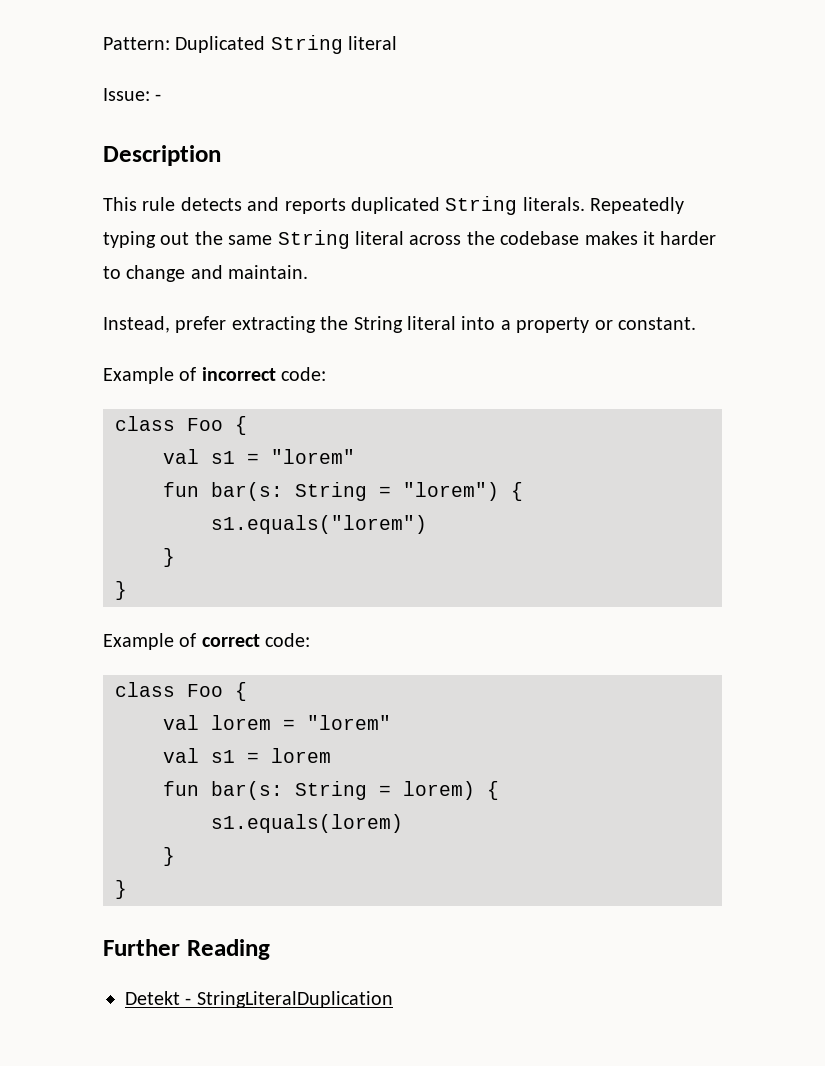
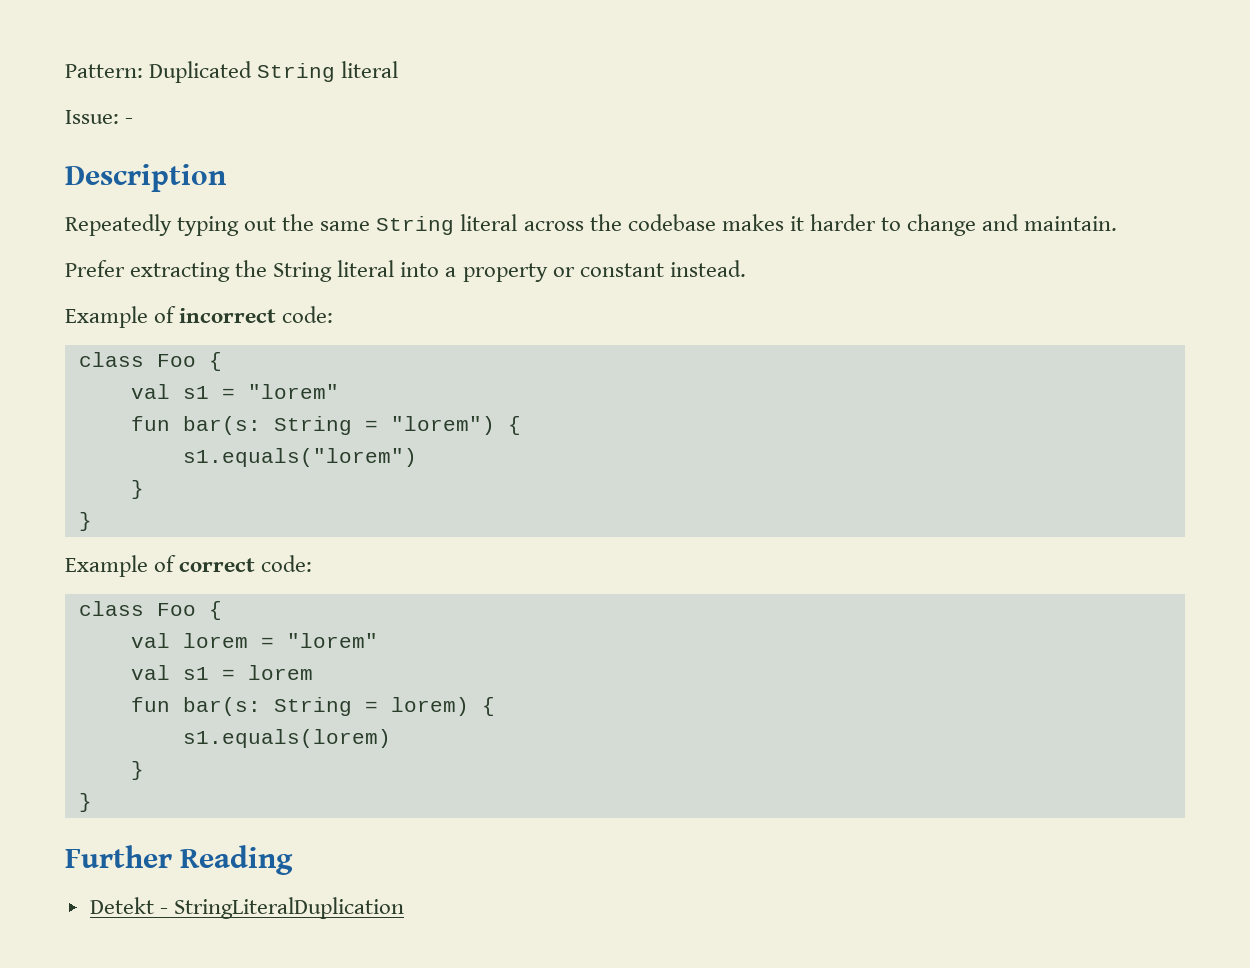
[103,196,585,215] This rule detects and reports duplicated String literals. -> (227, 178) none
[103,316,227,333] Instead, prefer -> [65,260,125,277] Prefer
[617,317,696,330] constant. -> [579,260,746,277] constant instead.

